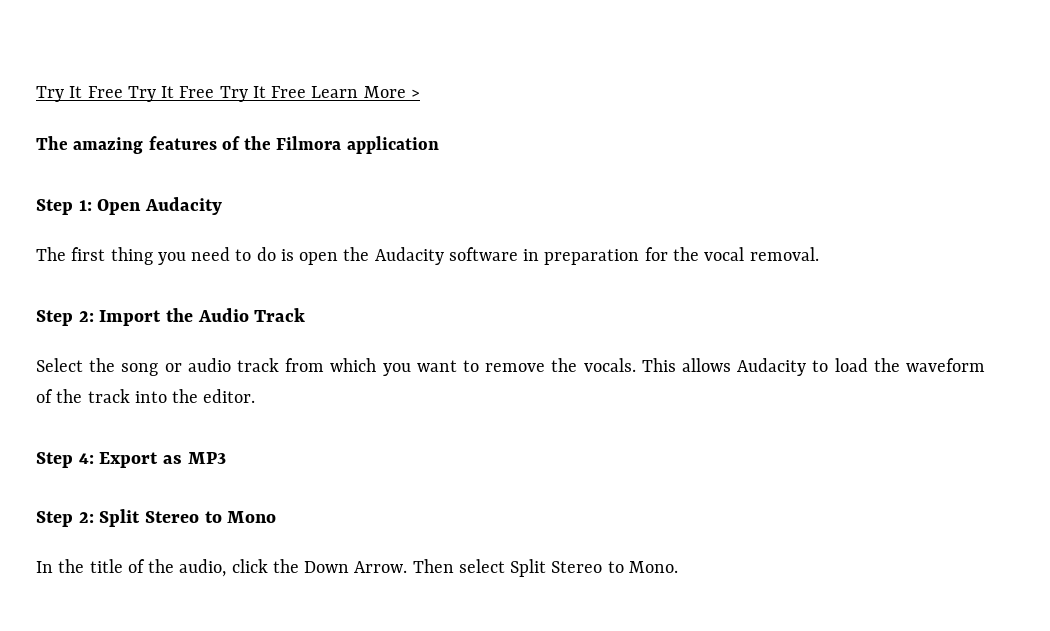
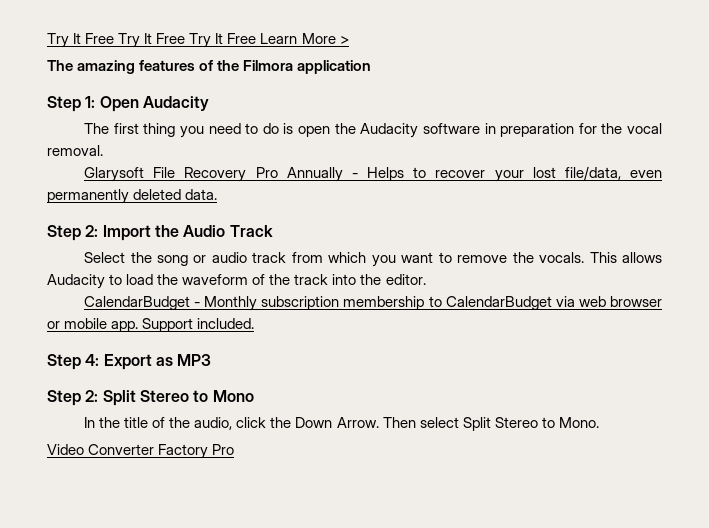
(819, 254) none -> [84,166,663,182] [47,189,218,204] // Glarysoft File Recovery Pro Annually - Helps to recover your lost file/data, even permanently deleted data.
(256, 396) none -> [84,296,662,311] [47,318,255,332] // CalendarBudget - Monthly subscription membership to CalendarBudget via web browser or mobile app. Support included.
(678, 567) none -> [47,444,235,459] // Video Converter Factory Pro

